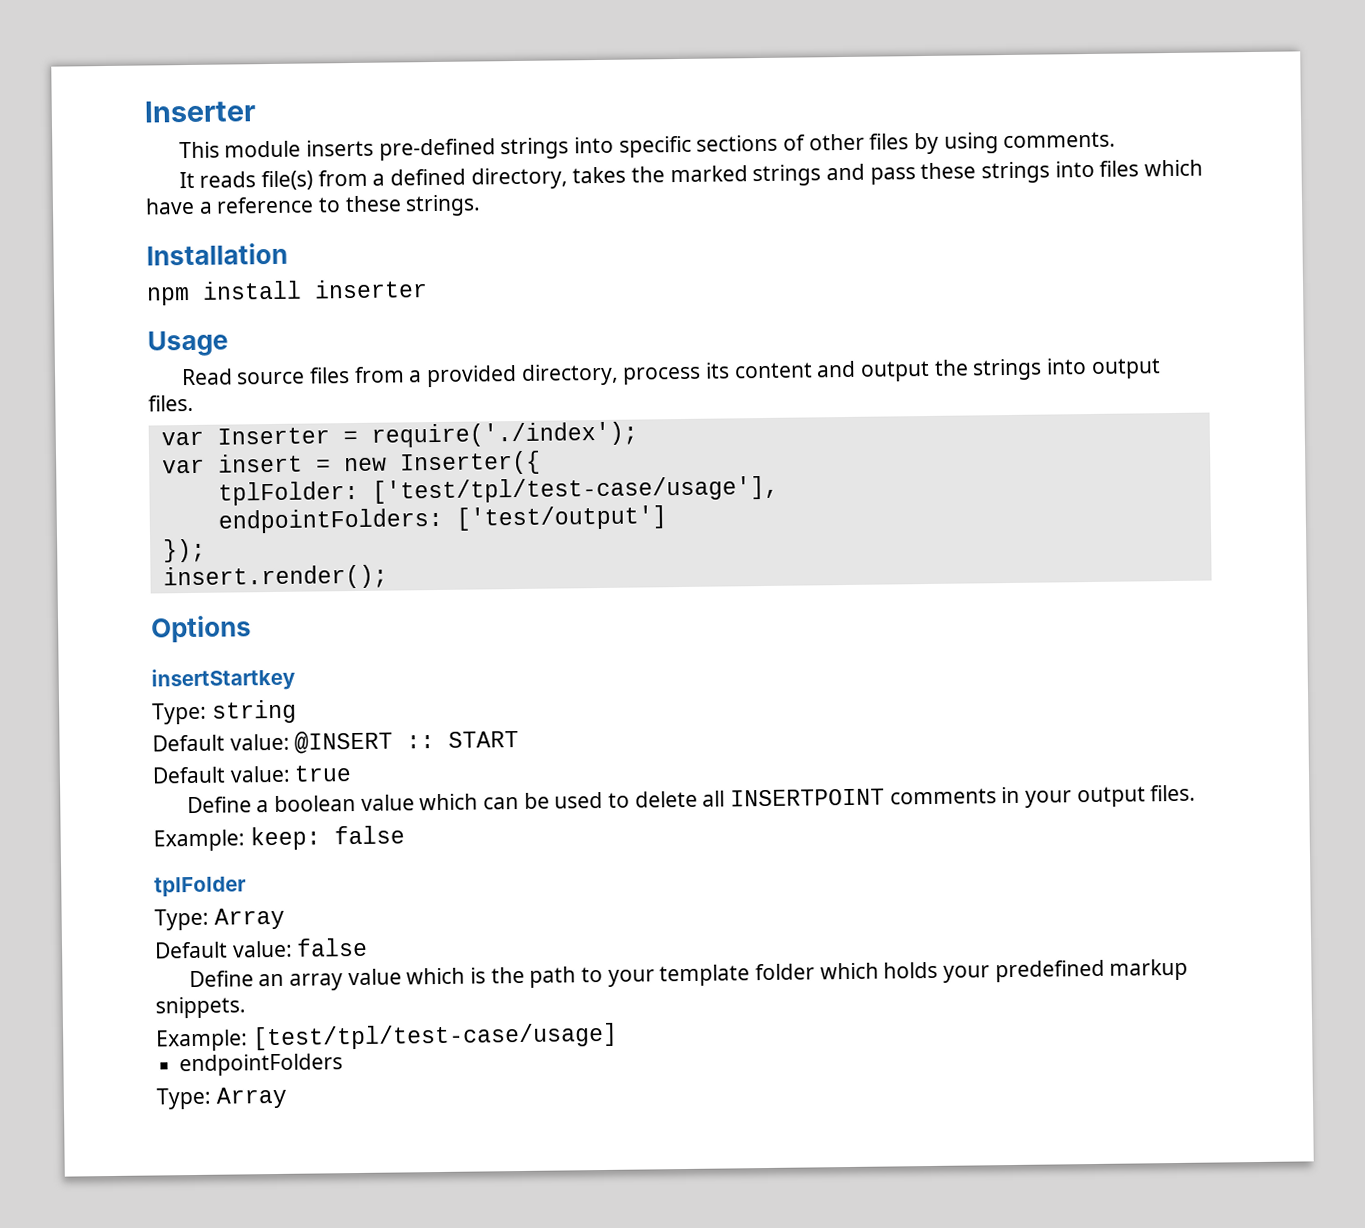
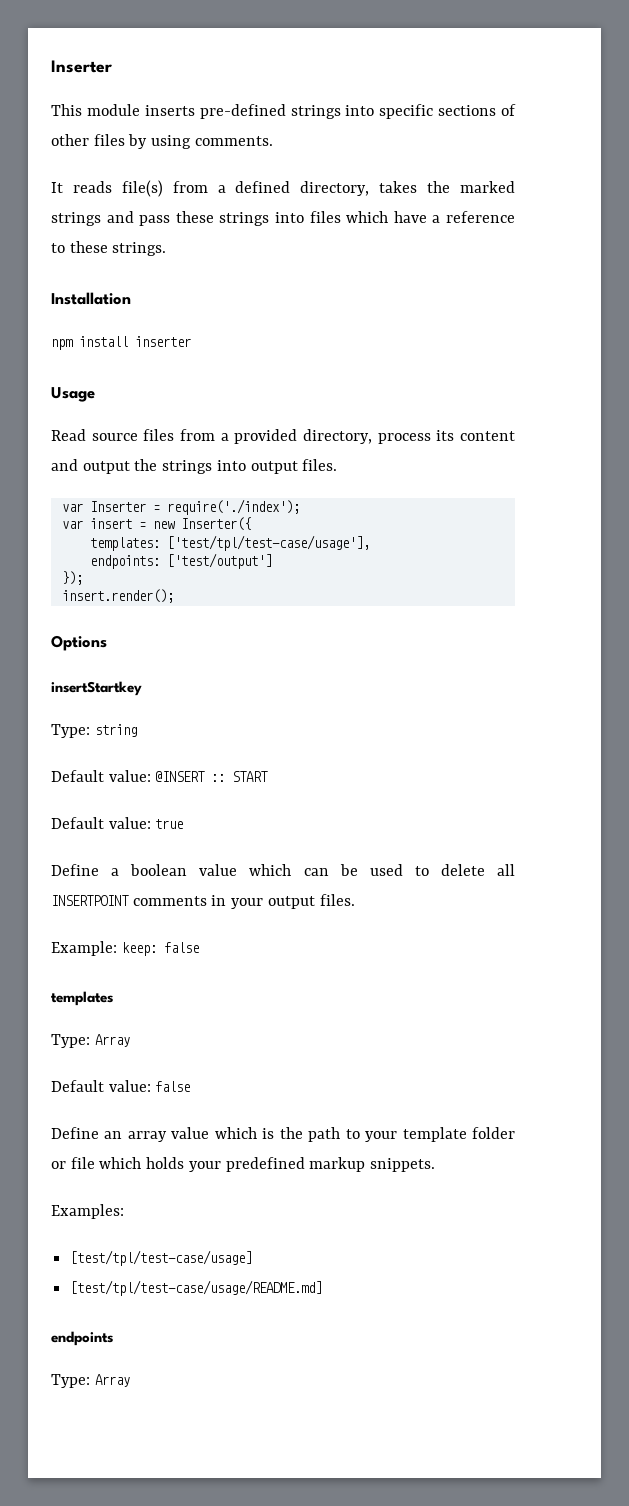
[217,480,359,506] tplFolder: -> [89,537,160,551] templates:
[217,507,443,534] endpointFolders: -> [89,555,160,569] endpoints:
[154,876,246,897] tplFolder -> [51,991,113,1006] templates
(816, 972) none -> [51,1157,95,1169] or file
[156,1029,248,1052] Example: -> [51,1204,124,1219] Examples: //
[179,1053,344,1077] endpointFolders -> [70,1280,323,1296] [51,1331,113,1346] [test/tpl/test-case/usage/README.md] // endpoints

